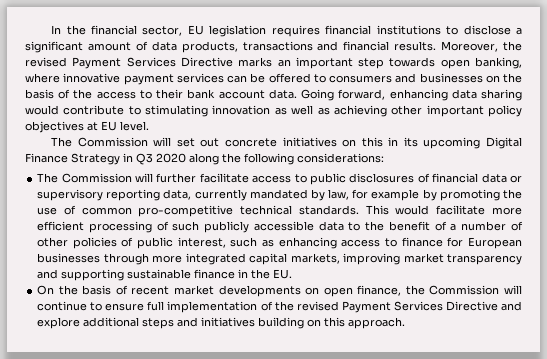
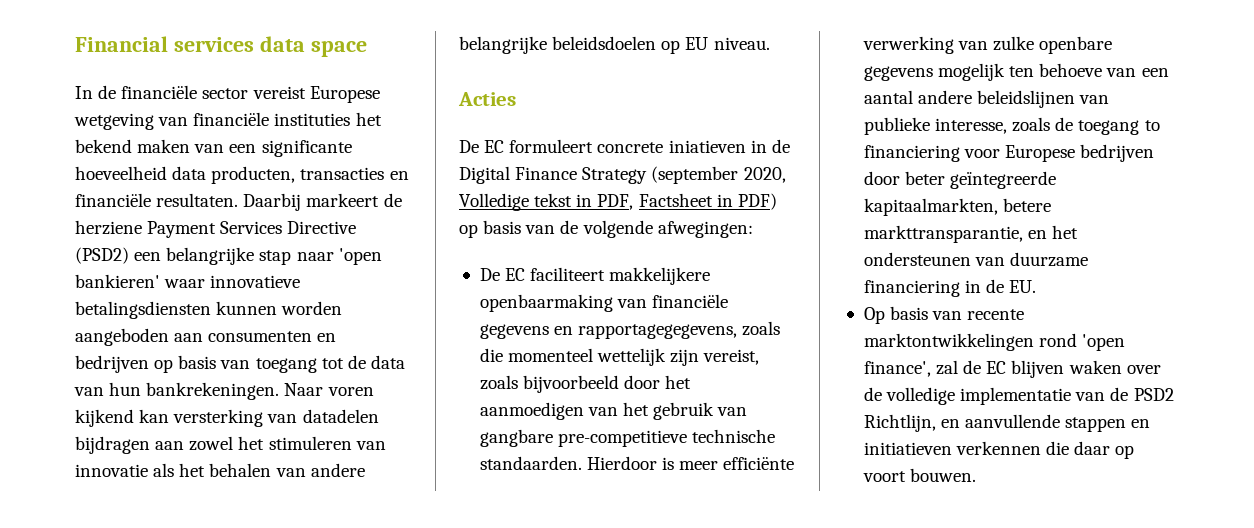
[51,25,522,37] [25,41,522,53] [25,57,522,69] [25,73,522,85] [25,89,522,101] [25,105,522,117] [25,121,149,133] [51,137,522,149] [25,153,384,165] [37,173,522,185] [37,189,522,201] [37,205,522,217] [37,221,523,233] [37,237,522,249] [37,253,522,265] [37,269,293,281] [37,285,522,297] [37,301,522,313] [37,317,406,329] In the financial sector, EU legislation requires financial institutions to disclose a significant amount of data products, transactions and financial results. Moreover, the revised Payment Services Directive marks an important step towards open banking, where innovative payment services can be offered to consumers and businesses on the basis of the access to their bank account data. Going forward, enhancing data sharing would contribute to stimulating innovation as well as achieving other important policy objectives at EU level. // The Commission will set out concrete initiatives on this in its upcoming Digital Finance Strategy in Q3 2020 along the following considerations: // The Commission will further facilitate access to public disclosures of financial data or supervisory reporting data, currently mandated by law, for example by promoting the use of common pro-competitive technical standards. This would facilitate more efficient processing of such publicly accessible data to the benefit of a number of other policies of public interest, such as enhancing access to finance for European businesses through more integrated capital markets, improving market transparency and supporting sustainable finance in the EU. // On the basis of recent market developments on open finance, the Commission will continue to ensure full implementation of the revised Payment Services Directive and explore additional steps and initiatives building on this approach. -> [75,36,367,57] [75,85,380,103] [74,112,382,130] [75,139,352,157] [75,166,409,184] [75,193,402,211] [75,220,357,238] [75,247,382,265] [75,274,301,288] [75,301,343,319] [75,328,337,346] [75,355,405,373] [74,382,374,400] [75,409,379,427] [75,436,386,454] [75,463,365,477] [459,36,770,54] [458,92,516,106] [459,139,790,153] [459,166,786,184] [459,193,777,211] [459,220,753,238] [479,267,711,285] [479,294,729,312] [479,321,781,339] [479,348,760,366] [479,375,692,393] [479,402,748,420] [479,429,776,447] [479,456,795,470] [862,36,1113,54] [863,63,1169,81] [863,90,1110,108] [863,117,1160,135] [863,144,1155,162] [863,171,1057,189] [863,198,1052,216] [863,225,1079,243] [863,252,1089,267] [863,279,1037,297] [863,306,1025,324] [863,333,1126,351] [863,360,1161,378] [863,387,1174,405] [863,414,1151,432] [863,441,1135,459] [862,468,977,482] Financial services data space // In de financiële sector vereist Europese wetgeving van financiële instituties het bekend maken van een significante hoeveelheid data producten, transacties en financiële resultaten. Daarbij markeert de herziene Payment Services Directive (PSD2) een belangrijke stap naar 'open bankieren' waar innovatieve betalingsdiensten kunnen worden aangeboden aan consumenten en bedrijven op basis van toegang tot de data van hun bankrekeningen. Naar voren kijkend kan versterking van datadelen bijdragen aan zowel het stimuleren van innovatie als het behalen van andere belangrijke beleidsdoelen op EU niveau. // Acties // De EC formuleert concrete iniatieven in de Digital Finance Strategy (september 2020, Volledige tekst in PDF, Factsheet in PDF) op basis van de volgende afwegingen: // De EC faciliteert makkelijkere openbaarmaking van financiële gegevens en rapportagegegevens, zoals die momenteel wettelijk zijn vereist, zoals bijvoorbeeld door het aanmoedigen van het gebruik van gangbare pre-competitieve technische standaarden. Hierdoor is meer efficiënte verwerking van zulke openbare gegevens mogelijk ten behoeve van een aantal andere beleidslijnen van publieke interesse, zoals de toegang to financiering voor Europese bedrijven door beter geïntegreerde kapitaalmarkten, betere markttransparantie, en het ondersteunen van duurzame financiering in de EU. // Op basis van recente marktontwikkelingen rond 'open finance', zal de EC blijven waken over de volledige implementatie van de PSD2 Richtlijn, en aanvullende stappen en initiatieven verkennen die daar op voort bouwen.

